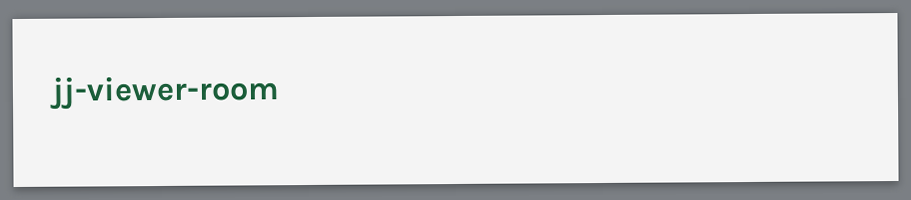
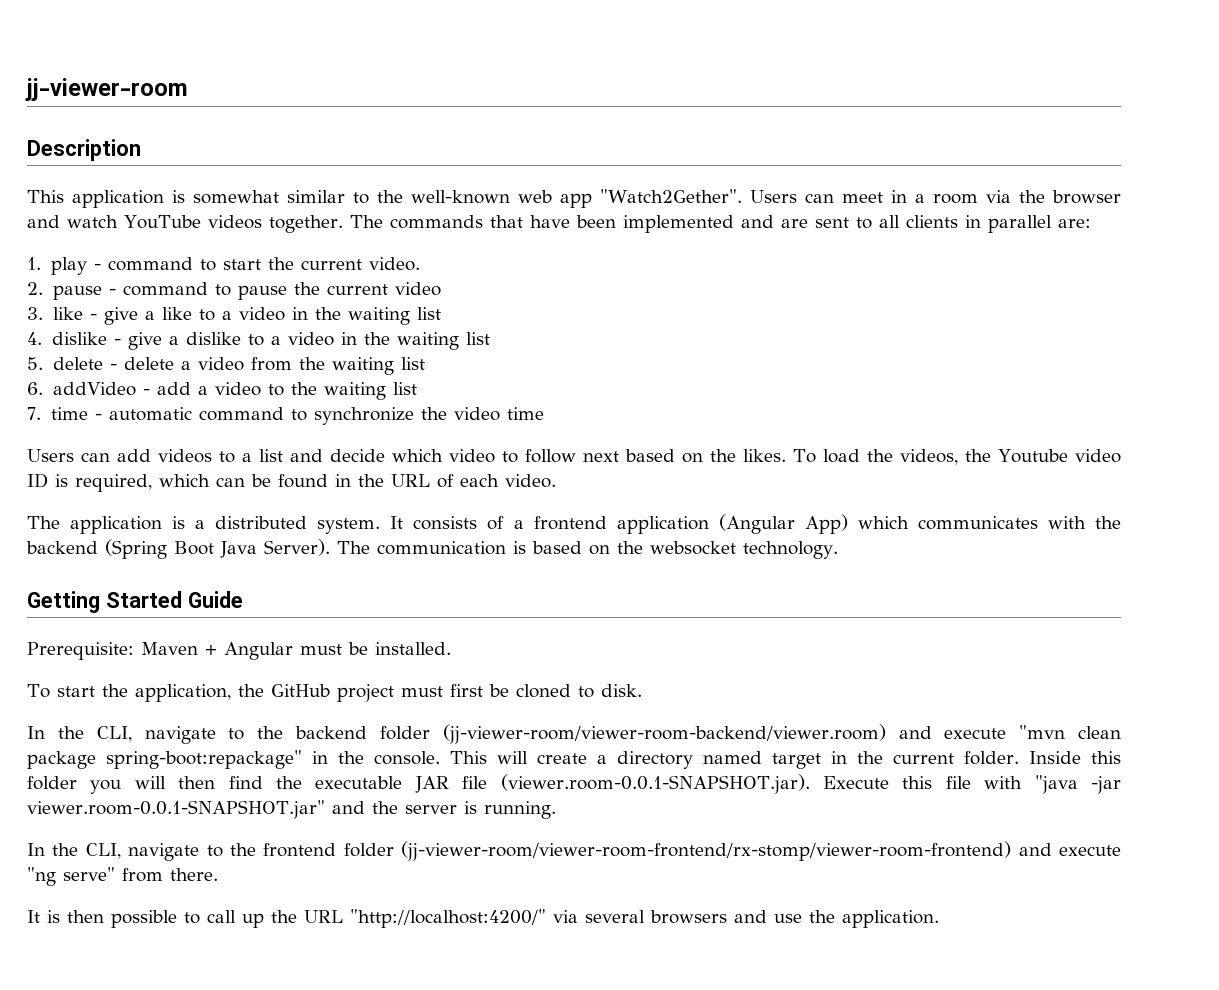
(280, 92) none -> [27,139,141,161] [27,189,1121,208] [27,215,1091,233] [27,257,420,275] [27,282,441,300] [27,307,441,325] [27,332,490,350] [27,357,425,375] [27,382,418,400] [27,407,544,425] [27,449,1122,465] [27,473,556,492] [27,514,1121,534] [26,539,838,559] [27,591,243,613] [27,642,451,660] [27,684,642,702] [27,724,1121,744] [27,750,1122,769] [27,774,1121,794] [27,800,556,819] [27,841,1121,861] [27,867,218,886] [27,909,939,928] // Description // This application is somewhat similar to the well-known web app "Watch2Gether". Users can meet in a room via the browser and watch YouTube videos together. The commands that have been implemented and are sent to all clients in parallel are: // 1. play - command to start the current video. // 2. pause - command to pause the current video // 3. like - give a like to a video in the waiting list // 4. dislike - give a dislike to a video in the waiting list // 5. delete - delete a video from the waiting list // 6. addVideo - add a video to the waiting list // 7. time - automatic command to synchronize the video time // Users can add videos to a list and decide which video to follow next based on the likes. To load the videos, the Youtube video ID is required, which can be found in the URL of each video. // The application is a distributed system. It consists of a frontend application (Angular App) which communicates with the backend (Spring Boot Java Server). The communication is based on the websocket technology. // Getting Started Guide // Prerequisite: Maven + Angular must be installed. // To start the application, the GitHub project must first be cloned to disk. // In the CLI, navigate to the backend folder (jj-viewer-room/viewer-room-backend/viewer.room) and execute "mvn clean package spring-boot:repackage" in the console. This will create a directory named target in the current folder. Inside this folder you will then find the executable JAR file (viewer.room-0.0.1-SNAPSHOT.jar). Execute this file with "java -jar viewer.room-0.0.1-SNAPSHOT.jar" and the server is running. // In the CLI, navigate to the frontend folder (jj-viewer-room/viewer-room-frontend/rx-stomp/viewer-room-frontend) and execute "ng serve" from there. // It is then possible to call up the URL "http://localhost:4200/" via several browsers and use the application.

